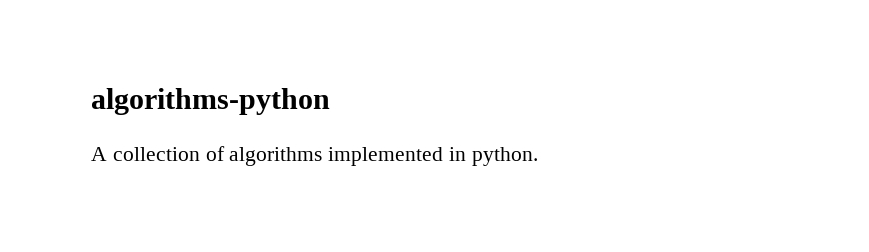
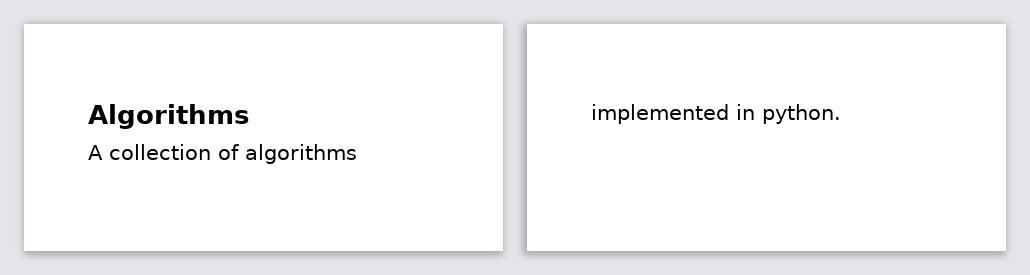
[91,88,330,115] algorithms-python -> [88,104,249,129] Algorithms

